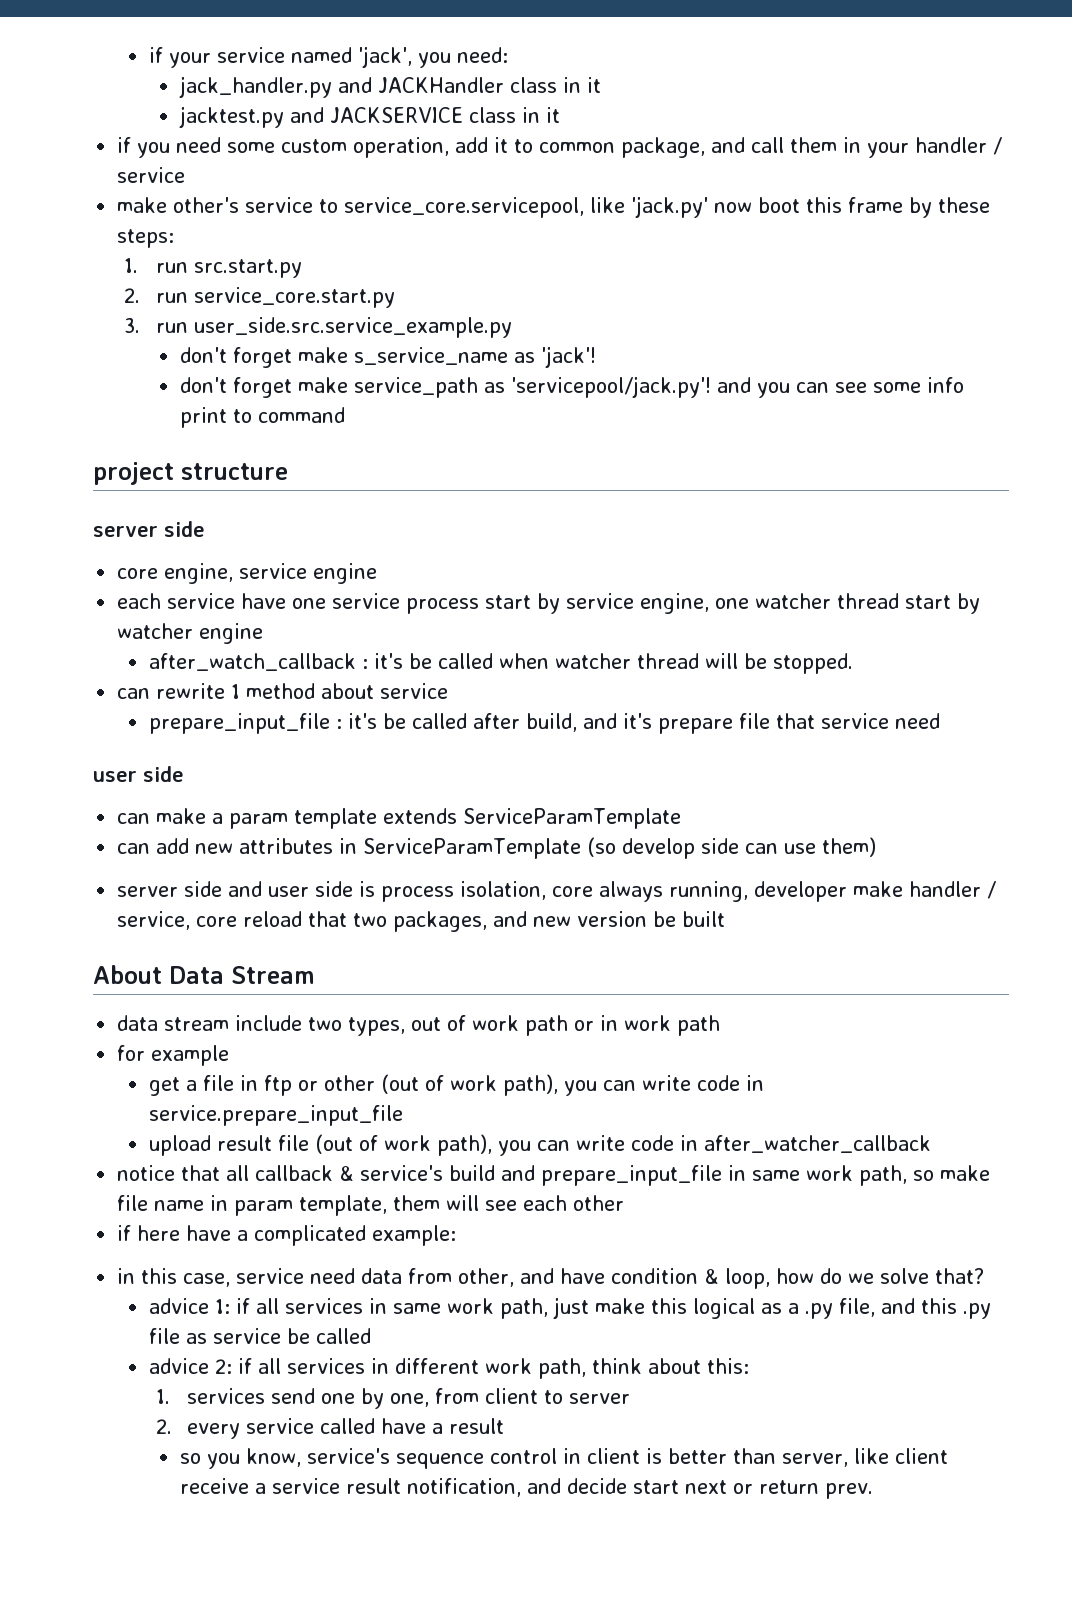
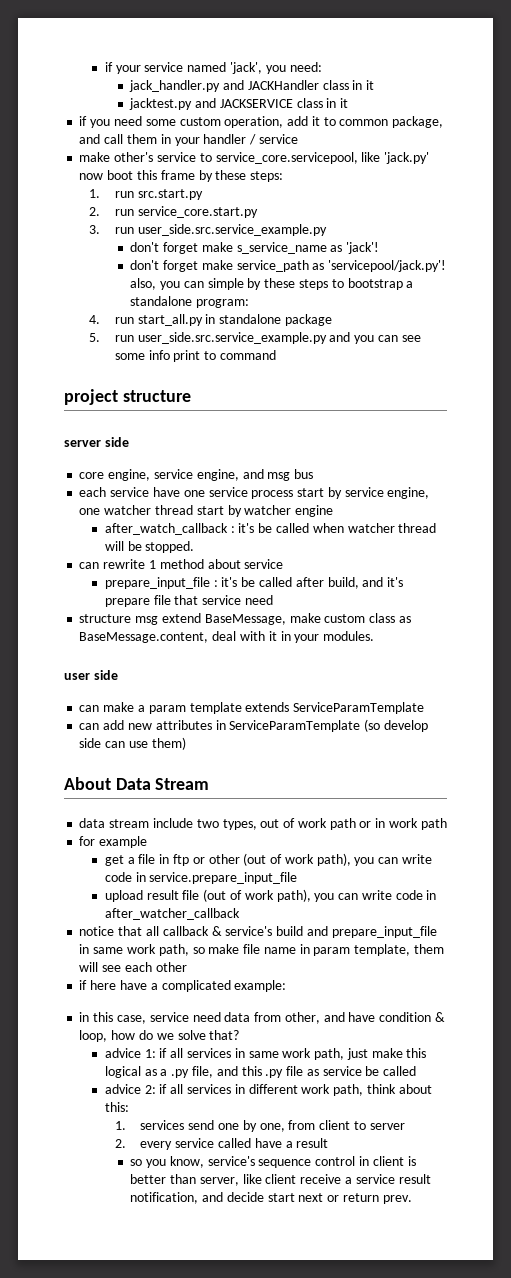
(711, 387) none -> [130,278,414,290] [130,296,250,308] [89,314,333,326] [89,332,327,344] also, you can simple by these steps to bootstrap a standalone program: // 4. run start_all.py in standalone package // 5. run user_side.src.service_example.py
[313,563,378,584] engine -> [196,469,314,481] engine, and msg bus
(940, 721) none -> [79,613,411,625] [79,631,375,643] // structure msg extend BaseMessage, make custom class as BaseMessage.content, deal with it in your modules.
[117,881,997,902] [117,911,726,932] // server side and user side is process isolation, core always running, developer make handler / service, core reload that two packages, and new version be built -> (186, 743) none

